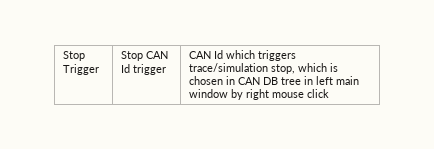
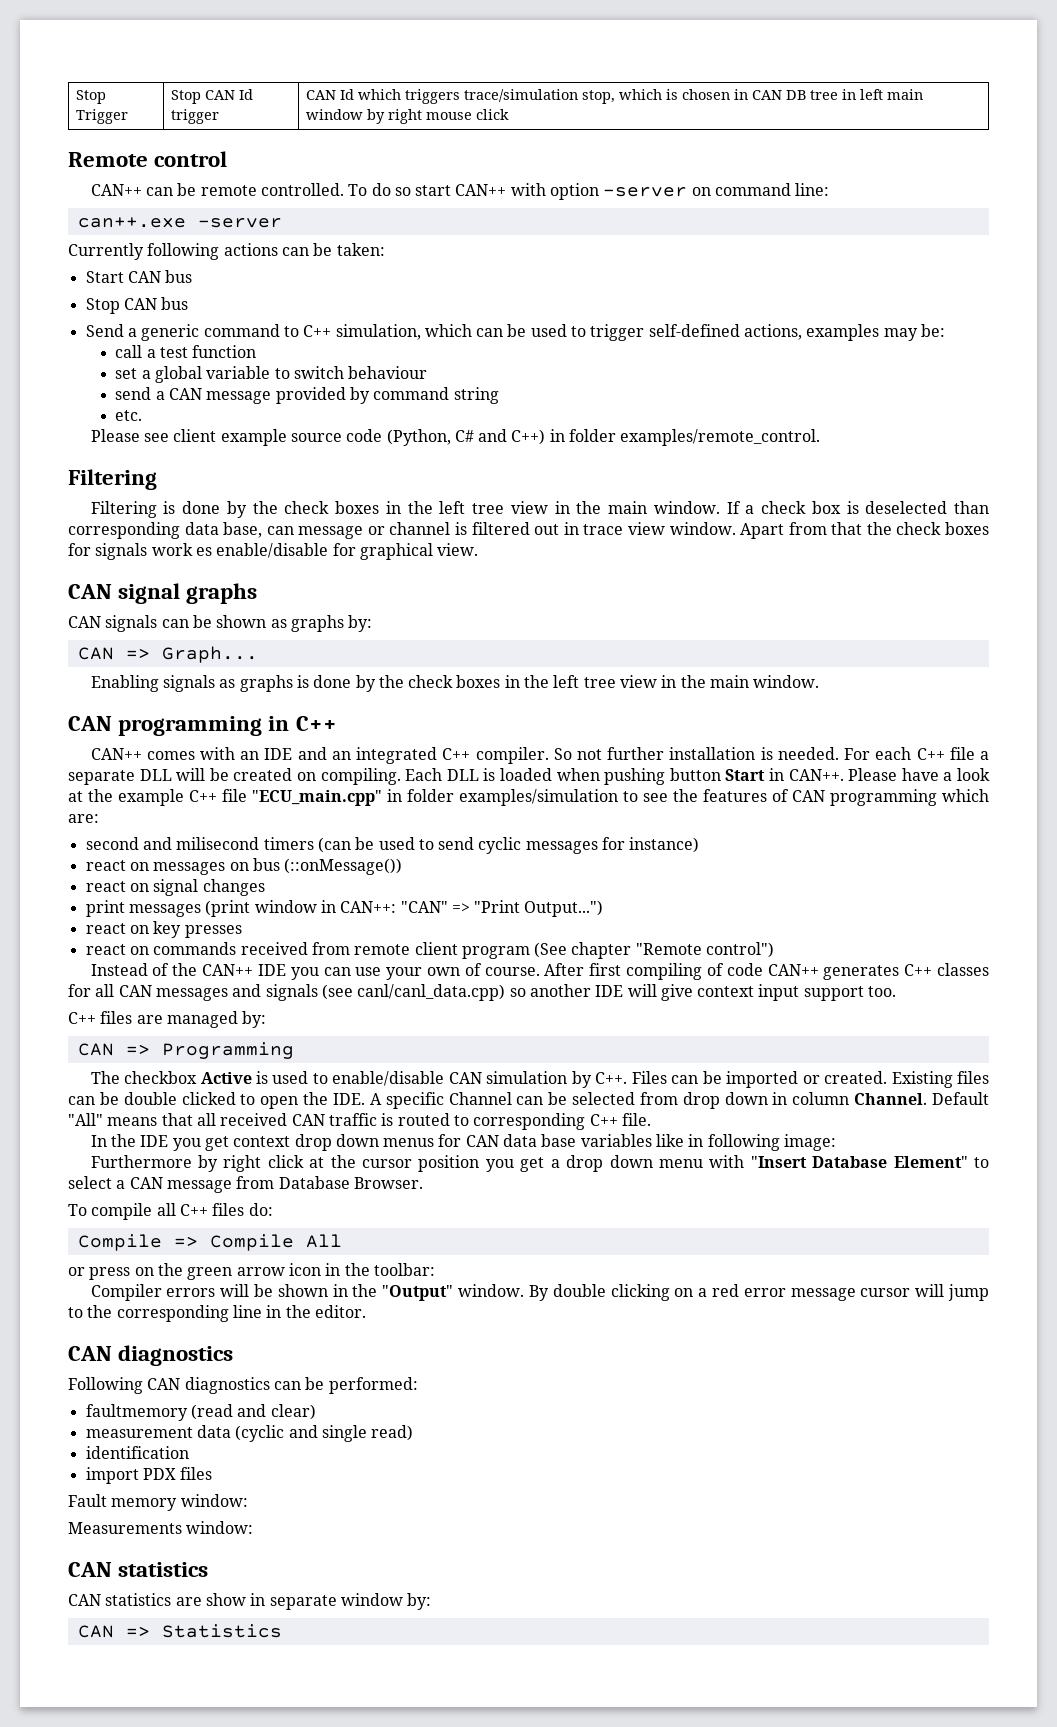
(329, 93) none -> [68,151,228,167] [90,183,830,200] [77,217,282,228] [68,243,385,260] [85,270,193,283] [85,297,189,314] [85,324,946,341] [115,345,257,358] [115,366,428,383] [115,387,499,404] [115,410,143,421] [90,429,821,446] [68,469,157,490] [90,501,989,518] [68,522,989,539] [68,543,479,560] [68,583,258,604] [68,615,373,632] [77,646,258,663] [90,675,820,692] [68,716,337,736] [90,747,989,764] [68,768,991,785] [68,789,989,806] [68,814,99,823] [85,837,700,854] [85,858,403,875] [85,879,265,896] [85,900,604,917] [85,921,242,938] [85,942,775,959] [90,963,989,980] [68,984,897,1001] [68,1011,267,1028] [77,1042,294,1059] [90,1071,990,1088] [68,1092,990,1109] [68,1113,651,1130] [90,1134,837,1151] [90,1155,990,1172] [68,1176,423,1193] [68,1203,273,1220] [77,1234,342,1251] [68,1263,435,1280] [90,1284,990,1301] [68,1305,366,1322] [68,1345,234,1366] [68,1377,418,1394] [85,1404,316,1421] [85,1425,414,1442] [85,1446,189,1459] [85,1467,213,1484] [68,1494,248,1511] [68,1521,254,1534] [68,1562,209,1577] [68,1593,432,1610] [77,1624,282,1638] // Remote control // CAN++ can be remote controlled. To do so start CAN++ with option -server on command line: // can++.exe -server // Currently following actions can be taken: // Start CAN bus // Stop CAN bus // Send a generic command to C++ simulation, which can be used to trigger self-defined actions, examples may be: // call a test function // set a global variable to switch behaviour // send a CAN message provided by command string // etc. // Please see client example source code (Python, C# and C++) in folder examples/remote_control. // Filtering // Filtering is done by the check boxes in the left tree view in the main window. If a check box is deselected than corresponding data base, can message or channel is filtered out in trace view window. Apart from that the check boxes for signals work es enable/disable for graphical view. // CAN signal graphs // CAN signals can be shown as graphs by: // CAN => Graph... // Enabling signals as graphs is done by the check boxes in the left tree view in the main window. // CAN programming in C++ // CAN++ comes with an IDE and an integrated C++ compiler. So not further installation is needed. For each C++ file a separate DLL will be created on compiling. Each DLL is loaded when pushing button Start in CAN++. Please have a look at the example C++ file "ECU_main.cpp" in folder examples/simulation to see the features of CAN programming which are: // second and milisecond timers (can be used to send cyclic messages for instance) // react on messages on bus (::onMessage()) // react on signal changes // print messages (print window in CAN++: "CAN" => "Print Output...") // react on key presses // react on commands received from remote client program (See chapter "Remote control") // Instead of the CAN++ IDE you can use your own of course. After first compiling of code CAN++ generates C++ classes for all CAN messages and signals (see canl/canl_data.cpp) so another IDE will give context input support too. // C++ files are managed by: // CAN => Programming // The checkbox Active is used to enable/disable CAN simulation by C++. Files can be imported or created. Existing files can be double clicked to open the IDE. A specific Channel can be selected from drop down in column Channel. Default "All" means that all received CAN traffic is routed to corresponding C++ file. // In the IDE you get context drop down menus for CAN data base variables like in following image: // Furthermore by right click at the cursor position you get a drop down menu with "Insert Database Element" to select a CAN message from Database Browser. // To compile all C++ files do: // Compile => Compile All // or press on the green arrow icon in the toolbar: // Compiler errors will be shown in the "Output" window. By double clicking on a red error message cursor will jump to the corresponding line in the editor. // CAN diagnostics // Following CAN diagnostics can be performed: // faultmemory (read and clear) // measurement data (cyclic and single read) // identification // import PDX files // Fault memory window: // Measurements window: // CAN statistics // CAN statistics are show in separate window by: // CAN => Statistics

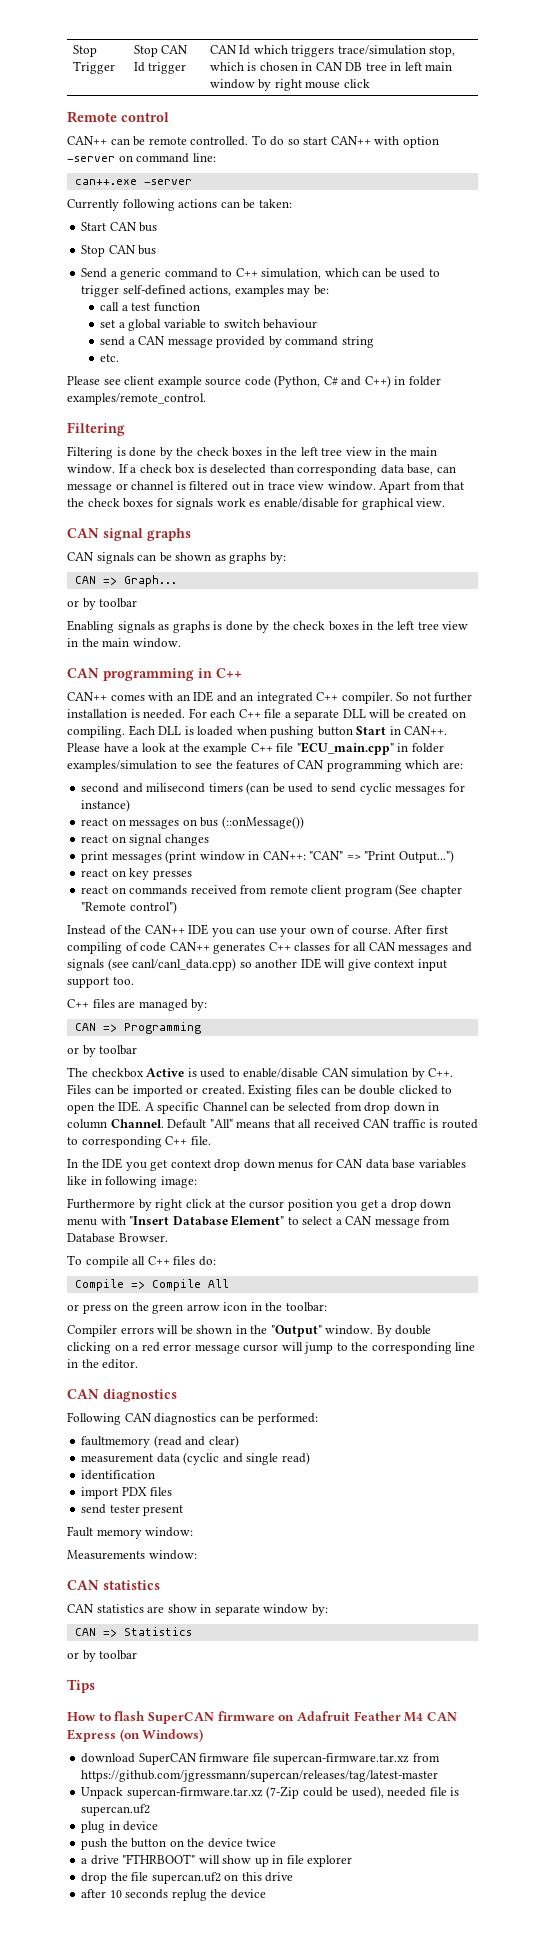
(258, 654) none -> [67,598,138,610] // or by toolbar
(294, 1050) none -> [67,1045,138,1057] // or by toolbar
(213, 1473) none -> [81,1504,184,1516] // send tester present
(282, 1631) none -> [67,1650,138,1662] [67,1679,95,1693] [67,1711,457,1724] [67,1729,204,1742] [81,1753,440,1765] [81,1770,439,1782] [81,1786,460,1799] [81,1804,151,1816] [81,1821,159,1833] [81,1838,277,1850] [81,1854,353,1867] [81,1872,294,1884] [81,1889,266,1901] // or by toolbar // Tips // How to flash SuperCAN firmware on Adafruit Feather M4 CAN Express (on Windows) // download SuperCAN firmware file supercan-firmware.tar.xz from https://github.com/jgressmann/supercan/releases/tag/latest-master // Unpack supercan-firmware.tar.xz (7-Zip could be used), needed file is supercan.uf2 // plug in device // push the button on the device twice // a drive "FTHRBOOT" will show up in file explorer // drop the file supercan.uf2 on this drive // after 10 seconds replug the device

